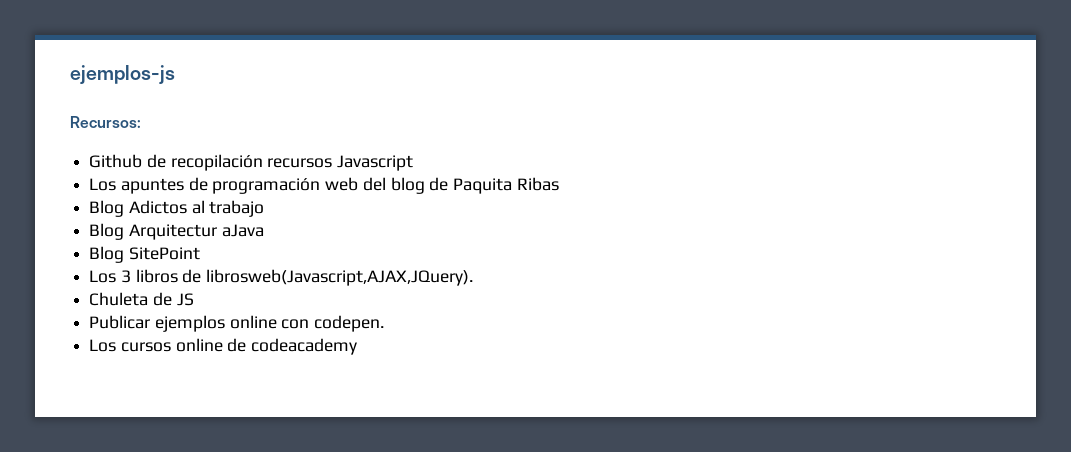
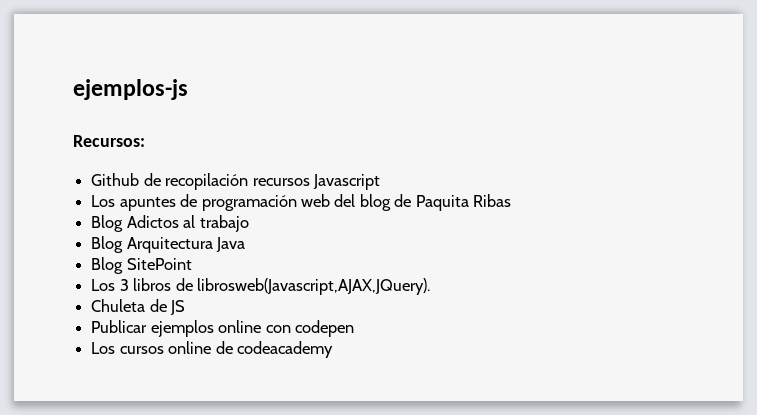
[128,224,264,240] Arquitectur aJava -> [126,237,246,253] Arquitectura Java
[314,315,385,332] codepen. -> [294,320,354,337] codepen

